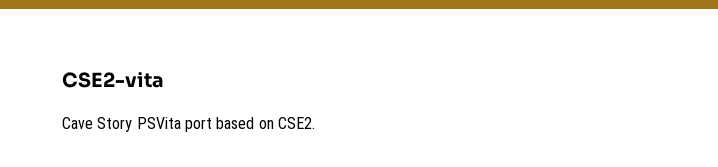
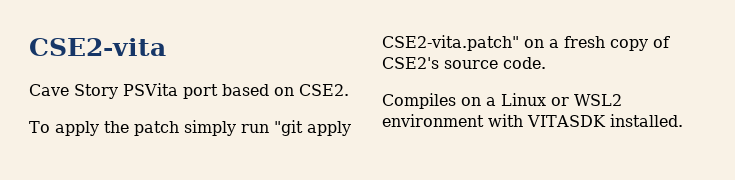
(315, 123) none -> [29,120,351,136] [382,35,670,51] [382,57,546,69] [382,93,622,109] [382,114,683,127] // To apply the patch simply run "git apply CSE2-vita.patch" on a fresh copy of CSE2's source code. // Compiles on a Linux or WSL2 environment with VITASDK installed.

